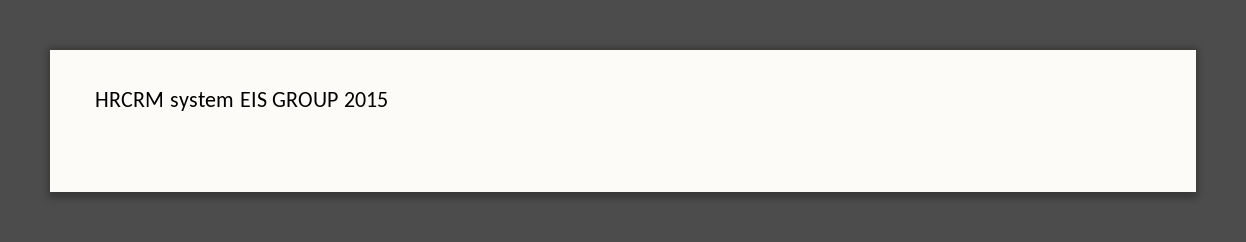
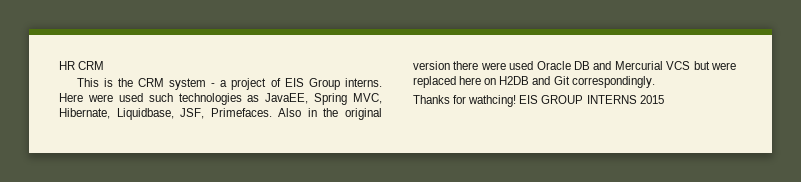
[95,92,234,111] HRCRM system -> [59,61,105,70] [76,78,382,90] [59,93,382,105] [59,108,382,120] [413,61,736,70] [413,76,655,88] [413,95,517,107] HR CRM // This is the CRM system - a project of EIS Group interns. Here were used such technologies as JavaEE, Spring MVC, Hibernate, Liquidbase, JSF, Primefaces. Also in the original version there were used Oracle DB and Mercurial VCS but were replaced here on H2DB and Git correspondingly. // Thanks for wathcing!
(339, 99) none -> [586,95,637,104] INTERNS

